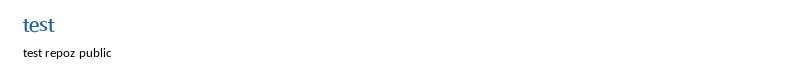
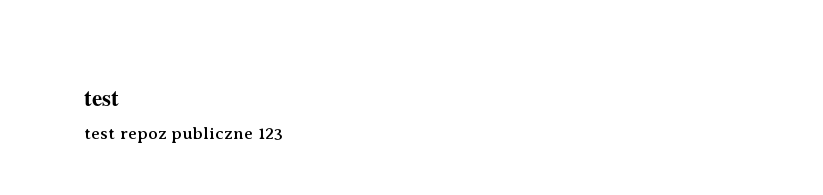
[78,48,112,59] public -> [171,127,284,143] publiczne 123

